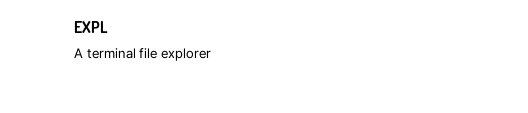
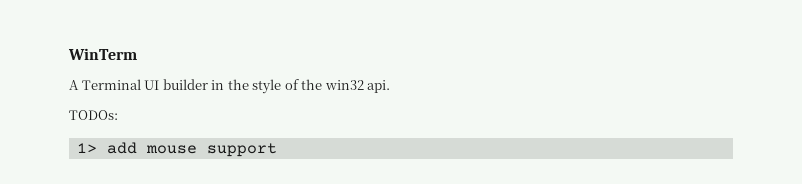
[74,21,108,33] EXPL -> [68,48,137,60] WinTerm
[86,48,211,61] terminal file explorer -> [81,79,391,94] [69,110,118,120] [76,142,277,157] Terminal UI builder in the style of the win32 api. // TODOs: // 1> add mouse support

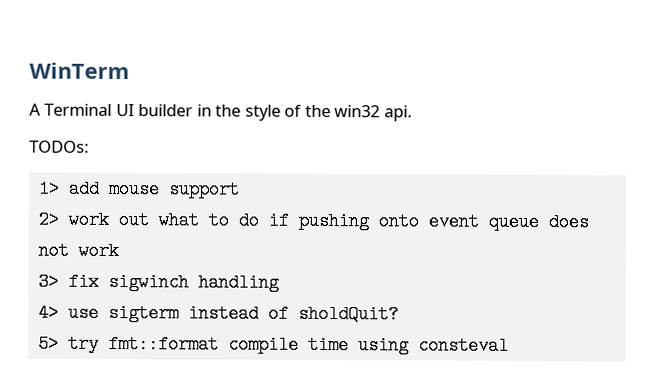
(277, 150) none -> [37,210,589,232] [37,241,119,261] [37,272,279,292] [37,303,399,324] [37,334,509,355] // 2> work out what to do if pushing onto event queue does not work // 3> fix sigwinch handling // 4> use sigterm instead of sholdQuit? // 5> try fmt::format compile time using consteval

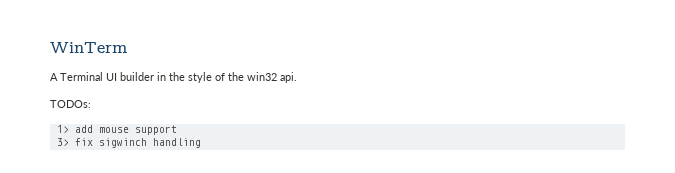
[37,210,589,232] [37,241,119,261] [37,272,279,292] [37,303,399,324] [37,334,509,355] 2> work out what to do if pushing onto event queue does not work // 3> fix sigwinch handling // 4> use sigterm instead of sholdQuit? // 5> try fmt::format compile time using consteval -> [56,138,201,148] 3> fix sigwinch handling

